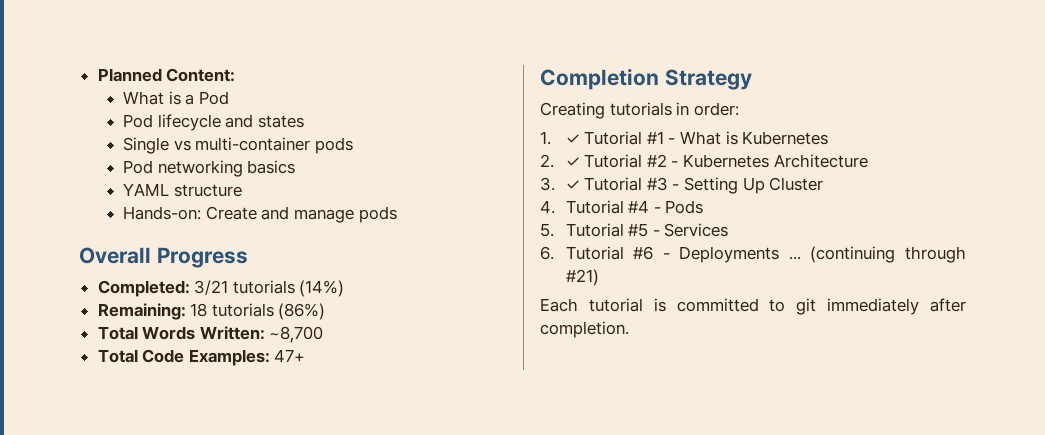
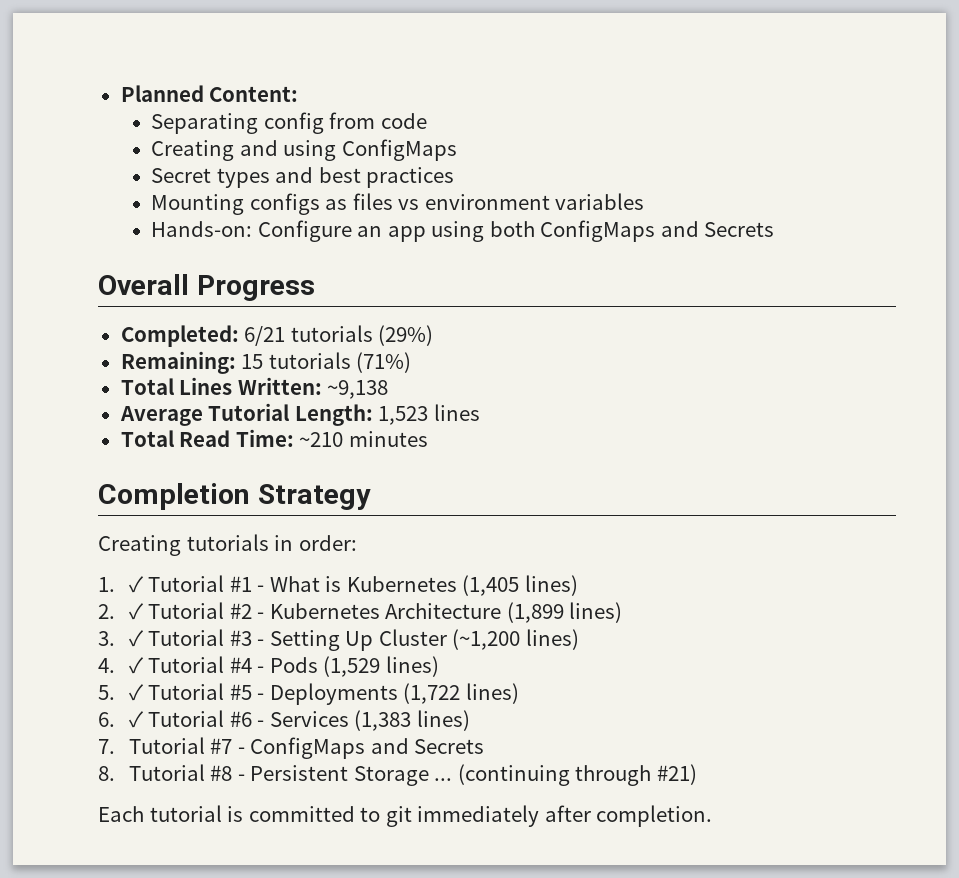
[123,91,230,105] [123,114,305,131] [123,137,354,154] [123,160,296,177] [123,183,242,197] [123,206,397,223] [79,247,248,268] [97,280,345,297] [97,303,326,320] [97,326,324,343] [97,349,306,366] What is a Pod // Pod lifecycle and states // Single vs multi-container pods // Pod networking basics // YAML structure // Hands-on: Create and manage pods // Overall Progress // Completed: 3/21 tutorials (14%) // Remaining: 18 tutorials (86%) // Total Words Written: ~8,700 // Total Code Examples: 47+ -> [151,112,427,134] [151,139,457,161] [151,167,455,188] [151,193,645,215] [151,220,775,242] [98,274,315,301] [120,325,434,347] [120,351,412,374] [120,377,389,399] [119,403,480,426] [120,429,428,447] Separating config from code // Creating and using ConfigMaps // Secret types and best practices // Mounting configs as files vs environment variables // Hands-on: Configure an app using both ConfigMaps and Secrets // Overall Progress // Completed: 6/21 tutorials (29%) // Remaining: 15 tutorials (71%) // Total Lines Written: ~9,138 // Average Tutorial Length: 1,523 lines // Total Read Time: ~210 minutes
(829, 138) none -> [462,575,578,596] (1,405 lines)
(868, 161) none -> [506,602,623,623] (1,899 lines)
(824, 184) none -> [452,629,579,650] (~1,200 lines)
(555, 207) none -> [128,657,144,674] ✓
[540,223,729,237] [540,246,780,263] // 5. Tutorial #5 - Services // 6. Tutorial #6 - Deployments -> [323,656,439,677] [98,683,519,705] [98,710,470,731] [98,737,485,759] [98,764,429,786] (1,529 lines) // 5. ✓ Tutorial #5 - Deployments (1,722 lines) // 6. ✓ Tutorial #6 - Services (1,383 lines) // 7. Tutorial #7 - ConfigMaps and Secrets // 8. Tutorial #8 - Persistent Storage

